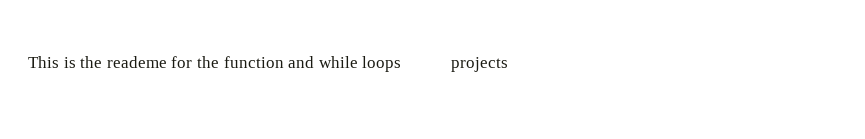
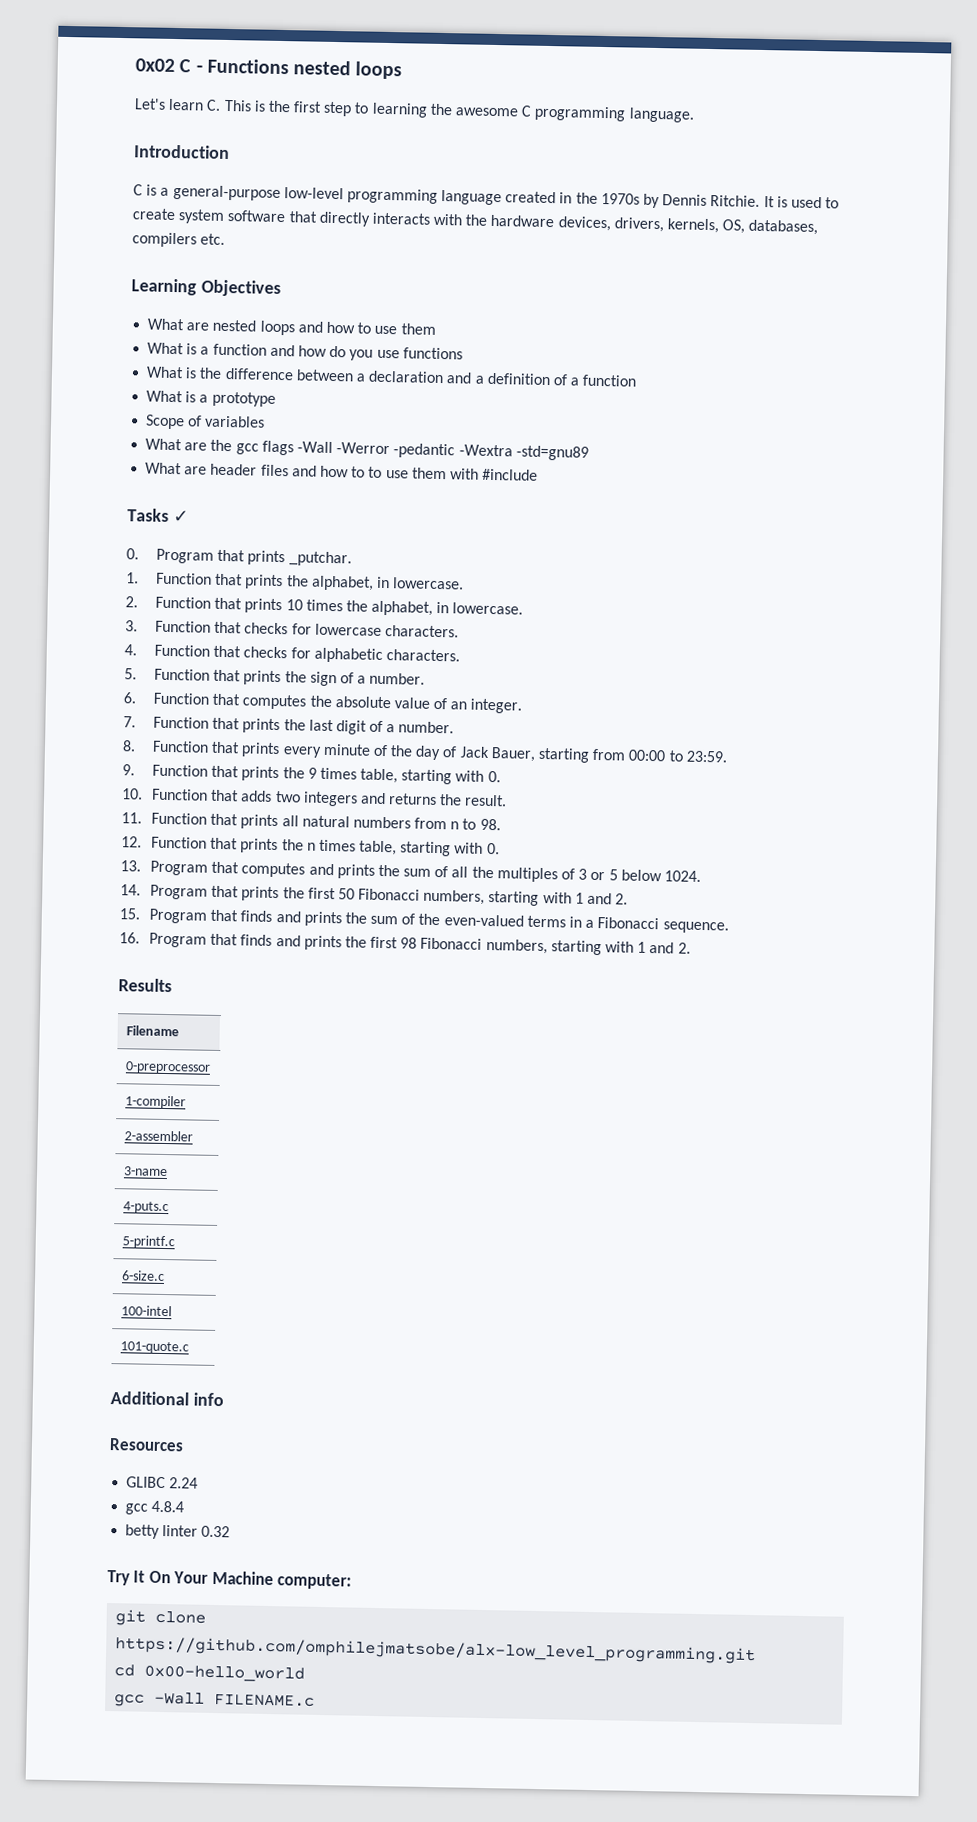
[28,56,508,72] This is the reademe for the function and while loops projects -> [135,58,403,80] [134,98,695,123] [134,144,230,160] [133,184,840,209] [132,208,819,236] [132,232,226,248] [131,278,281,298] [147,318,436,336] [147,342,463,361] [146,366,638,387] [146,390,276,407] [145,414,266,430] [145,438,589,461] [145,462,539,481] [127,508,189,523] [126,548,352,567] [126,572,465,591] [125,596,524,616] [125,620,459,638] [124,644,460,663] [124,668,426,687] [123,692,523,714] [123,716,455,735] [122,740,728,763] [122,764,501,785] [122,788,508,807] [121,812,501,831] [121,836,500,857] [120,860,701,883] [120,884,629,906] [119,908,729,934] [119,932,691,956] [118,978,172,993] [125,1025,179,1037] [124,1061,211,1074] [124,1095,186,1109] [123,1130,193,1142] [123,1166,168,1177] [122,1201,169,1214] [121,1235,175,1249] [121,1270,165,1282] [120,1305,172,1317] [119,1341,189,1354] [110,1391,224,1407] [109,1438,184,1452] [126,1476,199,1489] [125,1500,185,1515] [125,1524,231,1539] [107,1570,353,1590] [115,1609,207,1626] [115,1636,757,1665] [114,1664,306,1683] [114,1691,316,1707] 0x02 C - Functions nested loops // Let's learn C. This is the first step to learning the awesome C programming language. // Introduction // C is a general-purpose low-level programming language created in the 1970s by Dennis Ritchie. It is used to create system software that directly interacts with the hardware devices, drivers, kernels, OS, databases, compilers etc. // Learning Objectives // What are nested loops and how to use them // What is a function and how do you use functions // What is the difference between a declaration and a definition of a function // What is a prototype // Scope of variables // What are the gcc flags -Wall -Werror -pedantic -Wextra -std=gnu89 // What are header files and how to to use them with #include // Tasks ✓ // 0. Program that prints _putchar. // 1. Function that prints the alphabet, in lowercase. // 2. Function that prints 10 times the alphabet, in lowercase. // 3. Function that checks for lowercase characters. // 4. Function that checks for alphabetic characters. // 5. Function that prints the sign of a number. // 6. Function that computes the absolute value of an integer. // 7. Function that prints the last digit of a number. // 8. Function that prints every minute of the day of Jack Bauer, starting from 00:00 to 23:59. // 9. Function that prints the 9 times table, starting with 0. // 10. Function that adds two integers and returns the result. // 11. Function that prints all natural numbers from n to 98. // 12. Function that prints the n times table, starting with 0. // 13. Program that computes and prints the sum of all the multiples of 3 or 5 below 1024. // 14. Program that prints the first 50 Fibonacci numbers, starting with 1 and 2. // 15. Program that finds and prints the sum of the even-valued terms in a Fibonacci sequence. // 16. Program that finds and prints the first 98 Fibonacci numbers, starting with 1 and 2. // Results // Filename // 0-preprocessor // 1-compiler // 2-assembler // 3-name // 4-puts.c // 5-printf.c // 6-size.c // 100-intel // 101-quote.c // Additional info // Resources // GLIBC 2.24 // gcc 4.8.4 // betty linter 0.32 // Try It On Your Machine computer: // git clone https://github.com/omphilejmatsobe/alx-low_level_programming.git // cd 0x00-hello_world // gcc -Wall FILENAME.c

